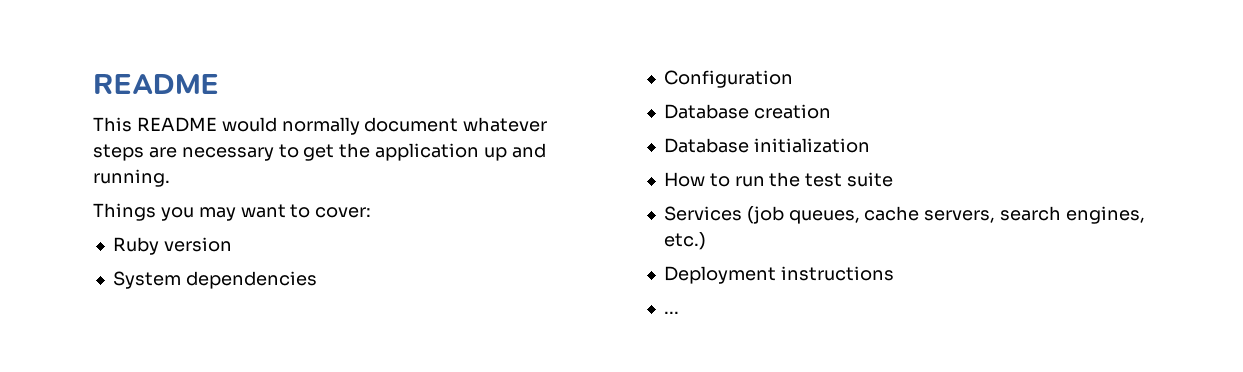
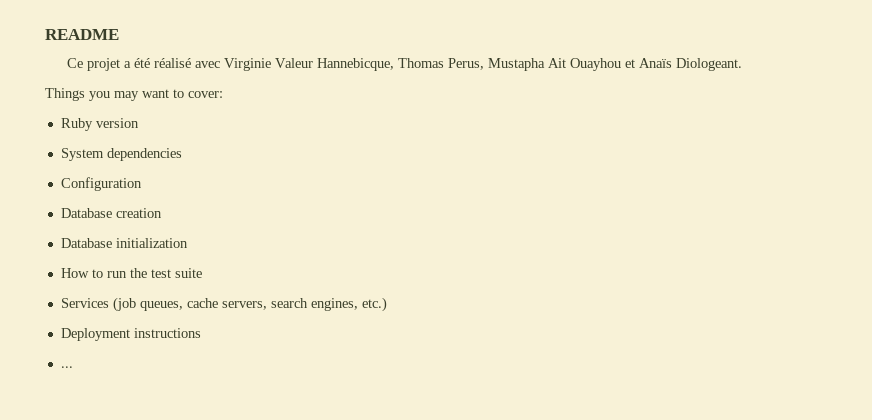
[93,117,548,135] [93,143,546,161] [93,169,170,187] This README would normally document whatever steps are necessary to get the application up and running. -> [66,58,742,71] Ce projet a été réalisé avec Virginie Valeur Hannebicque, Thomas Perus, Mustapha Ait Ouayhou et Anaïs Diologeant.

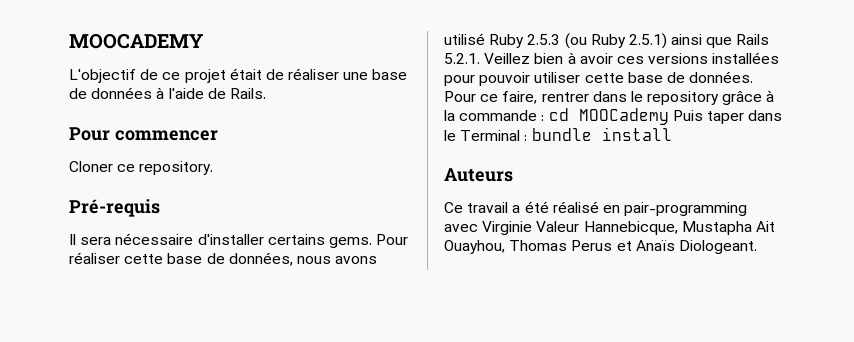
[45,29,119,40] README -> [69,33,203,49] [69,68,408,83] [69,87,266,99] [69,127,218,141] [69,161,214,175] [69,199,160,217] [69,233,409,248] [69,252,378,266] [444,33,770,49] [444,52,780,64] [444,71,754,86] [444,90,775,105] [444,108,783,125] [444,127,672,141] [444,168,513,182] MOOCADEMY // L'objectif de ce projet était de réaliser une base de données à l'aide de Rails. // Pour commencer // Cloner ce repository. // Pré-requis // Il sera nécessaire d'installer certains gems. Pour réaliser cette base de données, nous avons utilisé Ruby 2.5.3 (ou Ruby 2.5.1) ainsi que Rails 5.2.1. Veillez bien à avoir ces versions installées pour pouvoir utiliser cette base de données. Pour ce faire, rentrer dans le repository grâce à la commande : cd MOOCademy Puis taper dans le Terminal : bundle install // Auteurs
[86,58,120,71] projet -> [467,202,509,213] travail
(191, 63) none -> [602,202,748,216] en pair-programming
[397,58,742,71] [45,88,223,101] [60,118,139,131] [60,148,182,161] [60,177,142,191] [60,208,162,218] [60,238,188,248] [60,268,202,278] [60,297,387,312] [60,328,201,341] [60,366,73,368] Thomas Perus, Mustapha Ait Ouayhou et Anaïs Diologeant. // Things you may want to cover: // Ruby version // System dependencies // Configuration // Database creation // Database initialization // How to run the test suite // Services (job queues, cache servers, search engines, etc.) // Deployment instructions // ... -> [681,221,775,235] [444,240,757,254] Mustapha Ait Ouayhou, Thomas Perus et Anaïs Diologeant.

